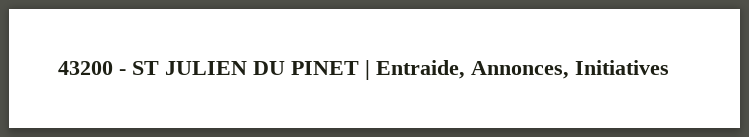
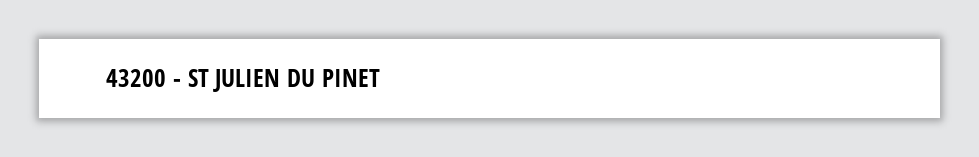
[365,60,669,80] | Entraide, Annonces, Initiatives -> (380, 78) none

